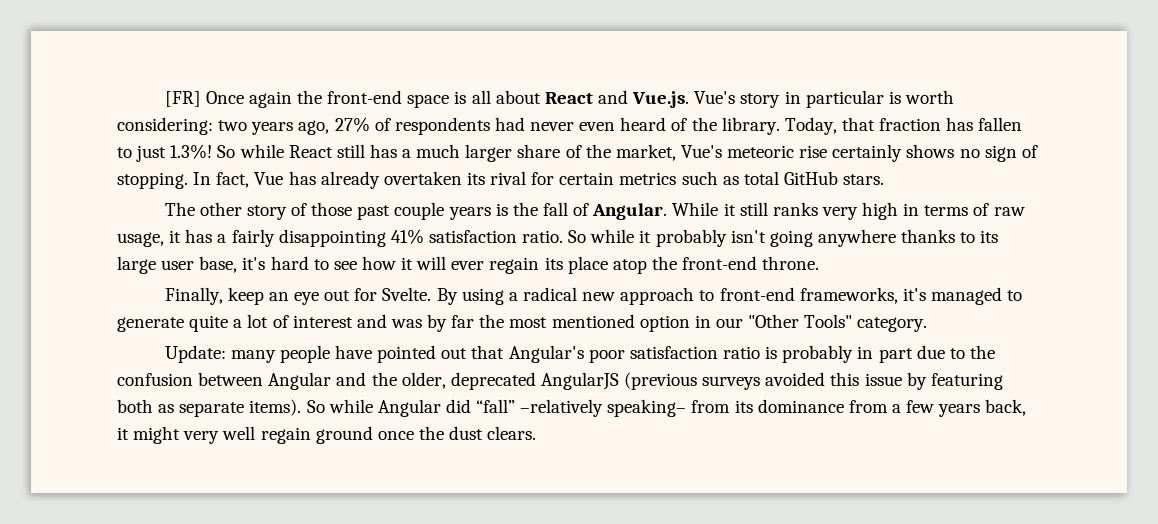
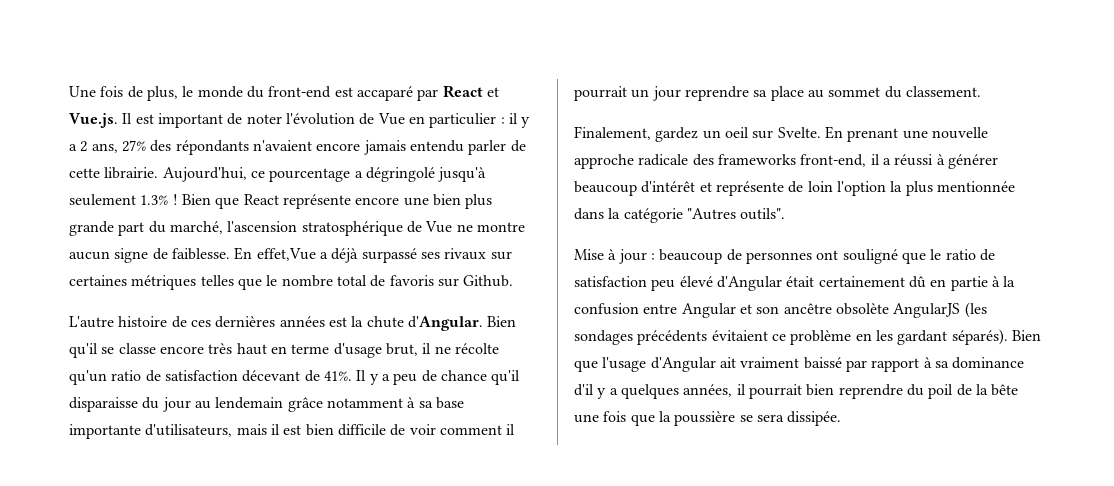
[164,90,954,108] [117,117,1023,135] [117,144,1038,162] [117,171,885,189] [164,202,1025,220] [117,229,999,247] [117,256,820,274] [164,287,1023,305] [117,314,928,332] [164,345,995,363] [117,372,1003,390] [117,399,1027,417] [117,426,537,444] [FR] Once again the front-end space is all about React and Vue.js. Vue's story in particular is worth considering: two years ago, 27% of respondents had never even heard of the library. Today, that fraction has fallen to just 1.3%! So while React still has a much larger share of the market, Vue's meteoric rise certainly shows no sign of stopping. In fact, Vue has already overtaken its rival for certain metrics such as total GitHub stars. // The other story of those past couple years is the fall of Angular. While it still ranks very high in terms of raw usage, it has a fairly disappointing 41% satisfaction ratio. So while it probably isn't going anywhere thanks to its large user base, it's hard to see how it will ever regain its place atop the front-end throne. // Finally, keep an eye out for Svelte. By using a radical new approach to front-end frameworks, it's managed to generate quite a lot of interest and was by far the most mentioned option in our "Other Tools" category. // Update: many people have pointed out that Angular's poor satisfaction ratio is probably in part due to the confusion between Angular and the older, deprecated AngularJS (previous surveys avoided this issue by featuring both as separate items). So while Angular did “fall” –relatively speaking– from its dominance from a few years back, it might very well regain ground once the dust clears. -> [69,85,499,101] [69,113,531,128] [69,140,526,155] [69,167,487,182] [69,194,493,209] [69,221,525,236] [69,247,512,263] [69,275,514,290] [69,316,517,331] [69,343,499,358] [69,370,521,385] [69,397,464,412] [69,424,516,439] [574,86,981,101] [574,126,988,142] [574,154,998,169] [574,181,1015,196] [574,208,786,223] [574,249,995,264] [574,276,1016,291] [574,302,987,318] [574,329,1041,345] [574,357,1025,372] [574,384,1019,399] [574,411,842,426] Une fois de plus, le monde du front-end est accaparé par React et Vue.js. Il est important de noter l'évolution de Vue en particulier : il y a 2 ans, 27% des répondants n'avaient encore jamais entendu parler de cette librairie. Aujourd'hui, ce pourcentage a dégringolé jusqu'à seulement 1.3% ! Bien que React représente encore une bien plus grande part du marché, l'ascension stratosphérique de Vue ne montre aucun signe de faiblesse. En effet,Vue a déjà surpassé ses rivaux sur certaines métriques telles que le nombre total de favoris sur Github. // L'autre histoire de ces dernières années est la chute d'Angular. Bien qu'il se classe encore très haut en terme d'usage brut, il ne récolte qu'un ratio de satisfaction décevant de 41%. Il y a peu de chance qu'il disparaisse du jour au lendemain grâce notamment à sa base importante d'utilisateurs, mais il est bien difficile de voir comment il pourrait un jour reprendre sa place au sommet du classement. // Finalement, gardez un oeil sur Svelte. En prenant une nouvelle approche radicale des frameworks front-end, il a réussi à générer beaucoup d'intérêt et représente de loin l'option la plus mentionnée dans la catégorie "Autres outils". // Mise à jour : beaucoup de personnes ont souligné que le ratio de satisfaction peu élevé d'Angular était certainement dû en partie à la confusion entre Angular et son ancêtre obsolète AngularJS (les sondages précédents évitaient ce problème en les gardant séparés). Bien que l'usage d'Angular ait vraiment baissé par rapport à sa dominance d'il y a quelques années, il pourrait bien reprendre du poil de la bête une fois que la poussière se sera dissipée.

